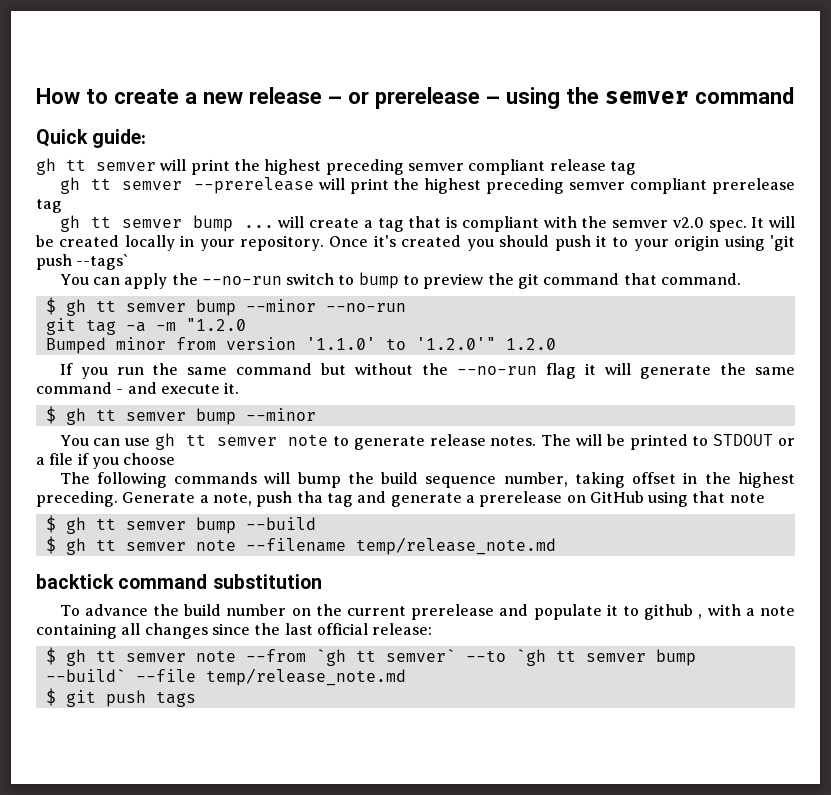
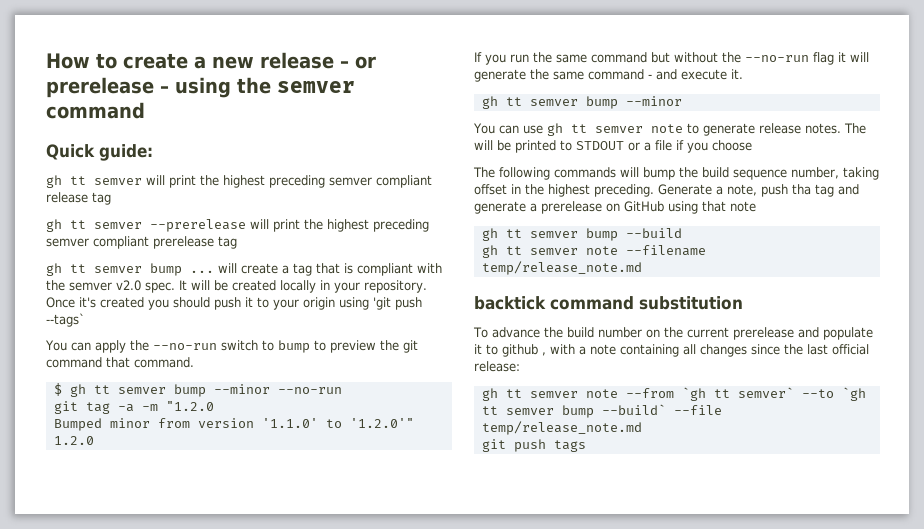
[45,406,56,424] $ -> (743, 74) none
[45,515,56,533] $ -> (756, 206) none
[45,536,56,554] $ -> (682, 233) none
[45,647,56,665] $ -> (520, 366) none
[45,688,56,706] $ -> (642, 428) none

